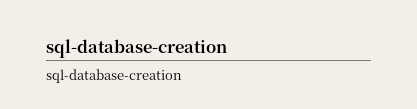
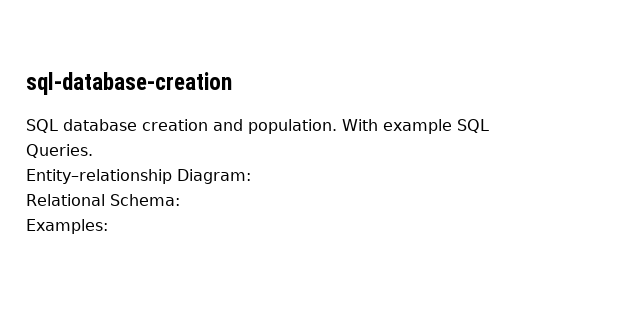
[46,69,182,83] sql-database-creation -> [26,119,489,134] [26,144,93,158] [26,169,251,184] [26,194,180,206] [26,219,108,234] SQL database creation and population. With example SQL Queries. // Entity–relationship Diagram: // Relational Schema: // Examples:

